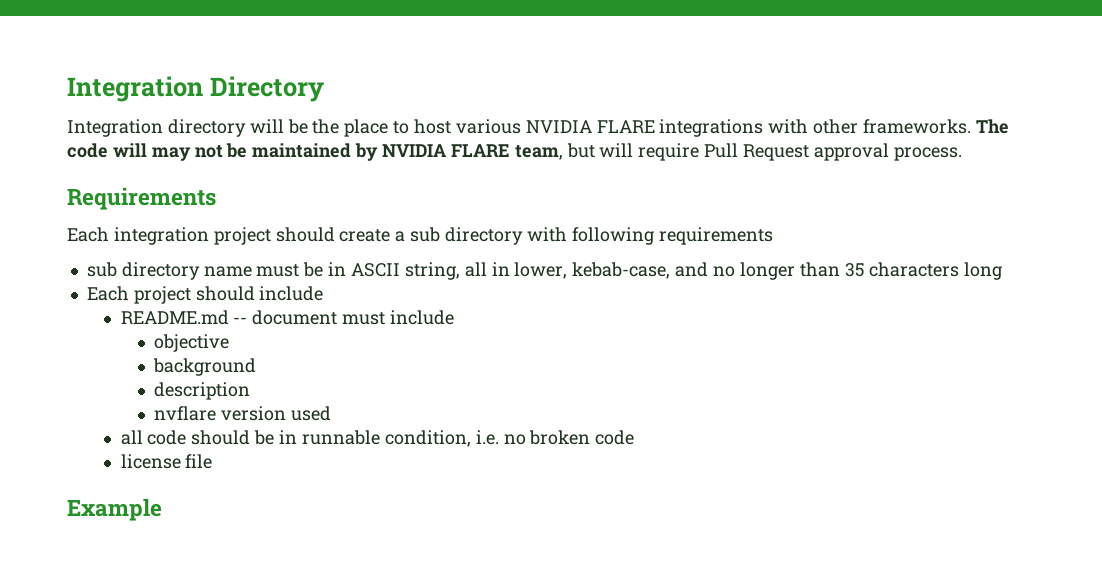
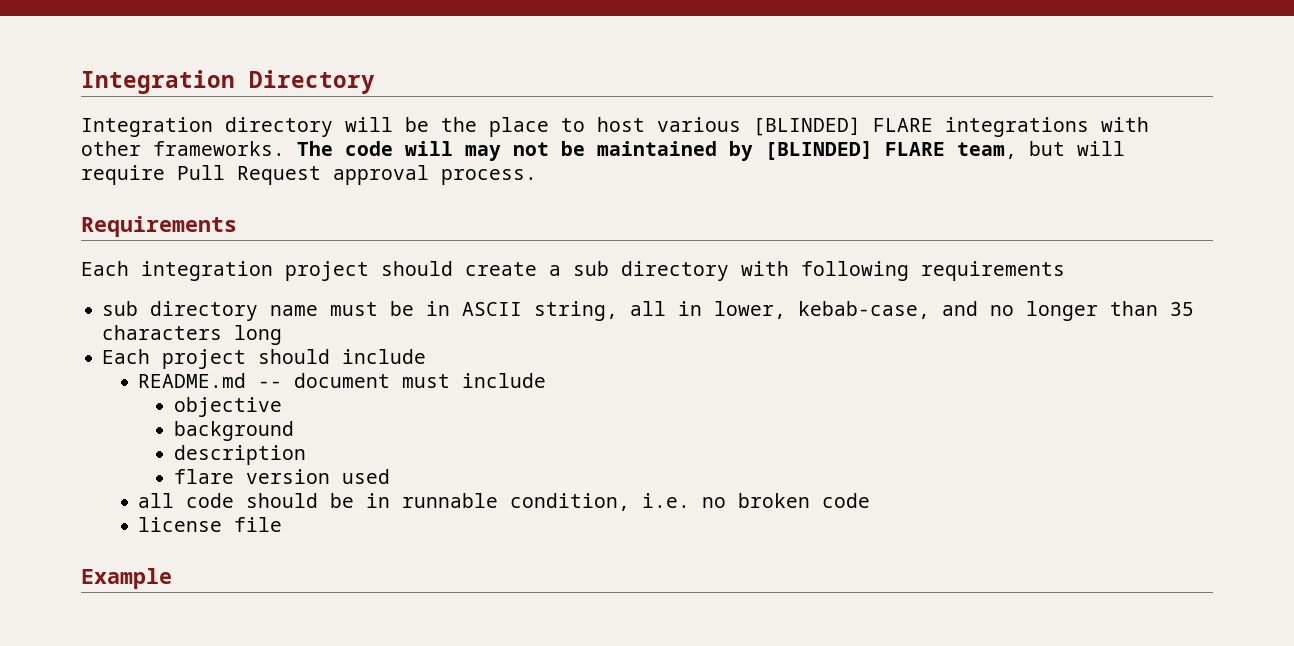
[525,120,592,133] NVIDIA -> [753,117,861,136] [BLINDED]
[382,144,447,157] NVIDIA -> [765,141,873,160] [BLINDED]
[154,406,217,421] nvflare -> [173,469,234,484] flare

